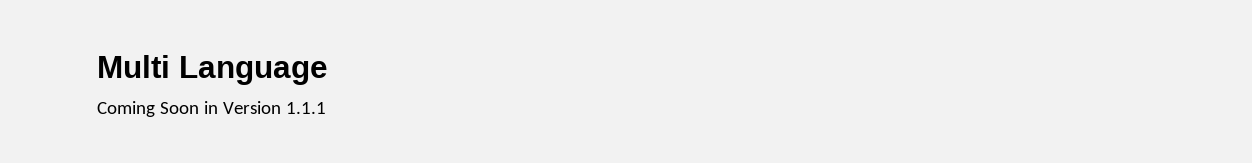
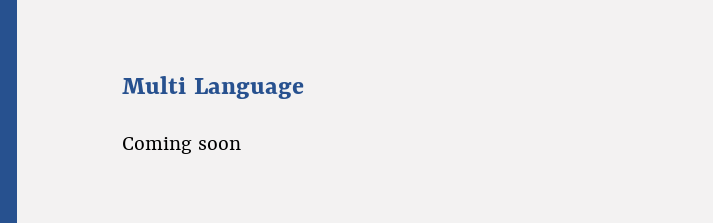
[159,101,326,114] Soon in Version 1.1.1 -> [198,140,242,150] soon

